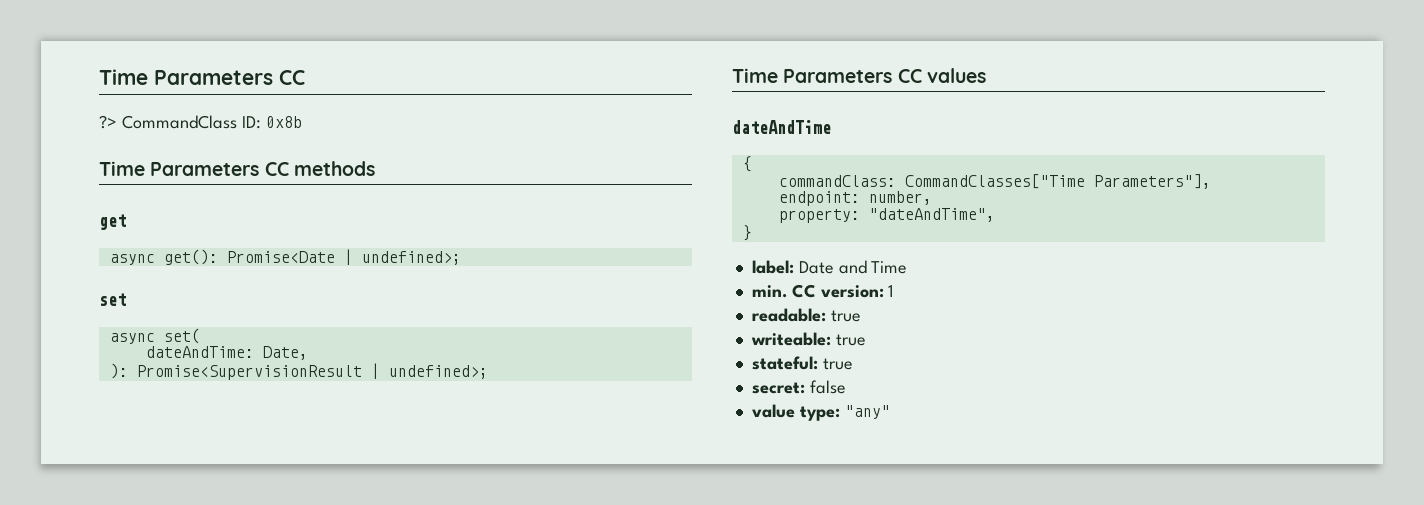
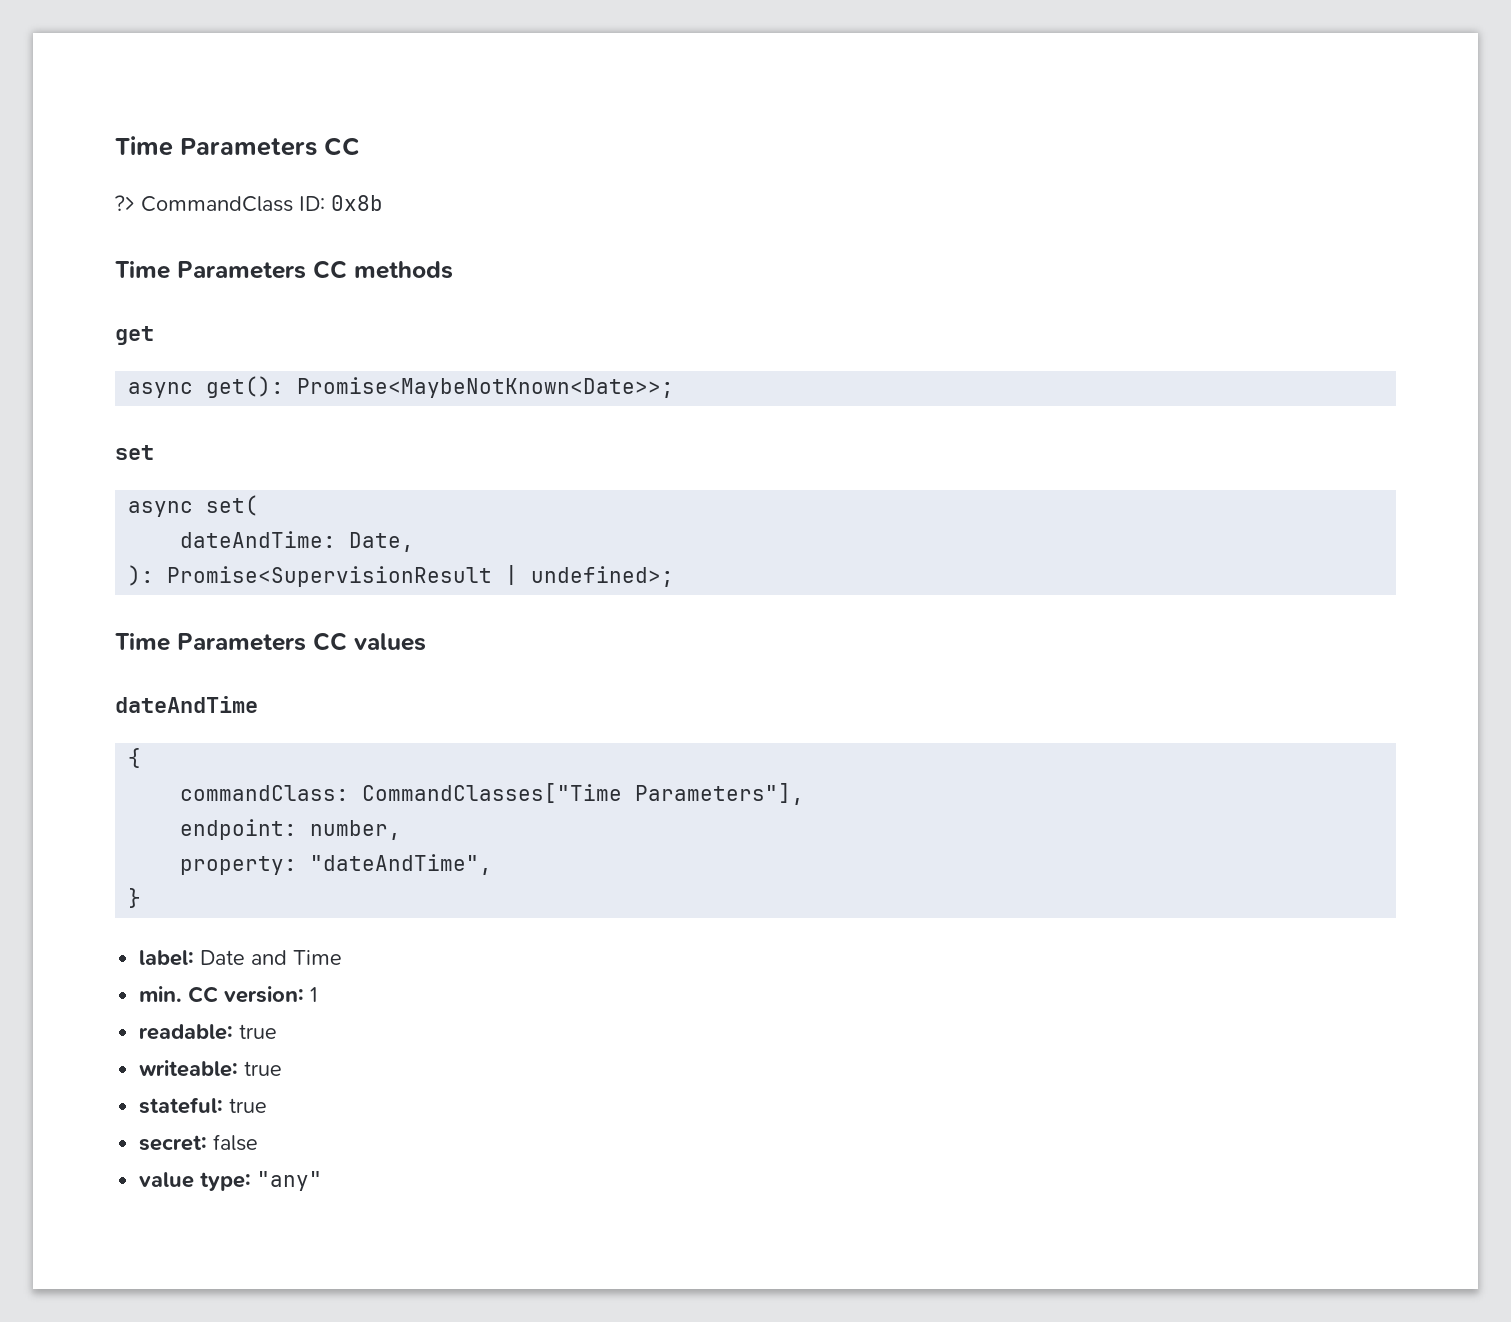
[226,249,461,265] Promise<Date | undefined>; -> [297,377,675,398] Promise<MaybeNotKnown<Date>>;

